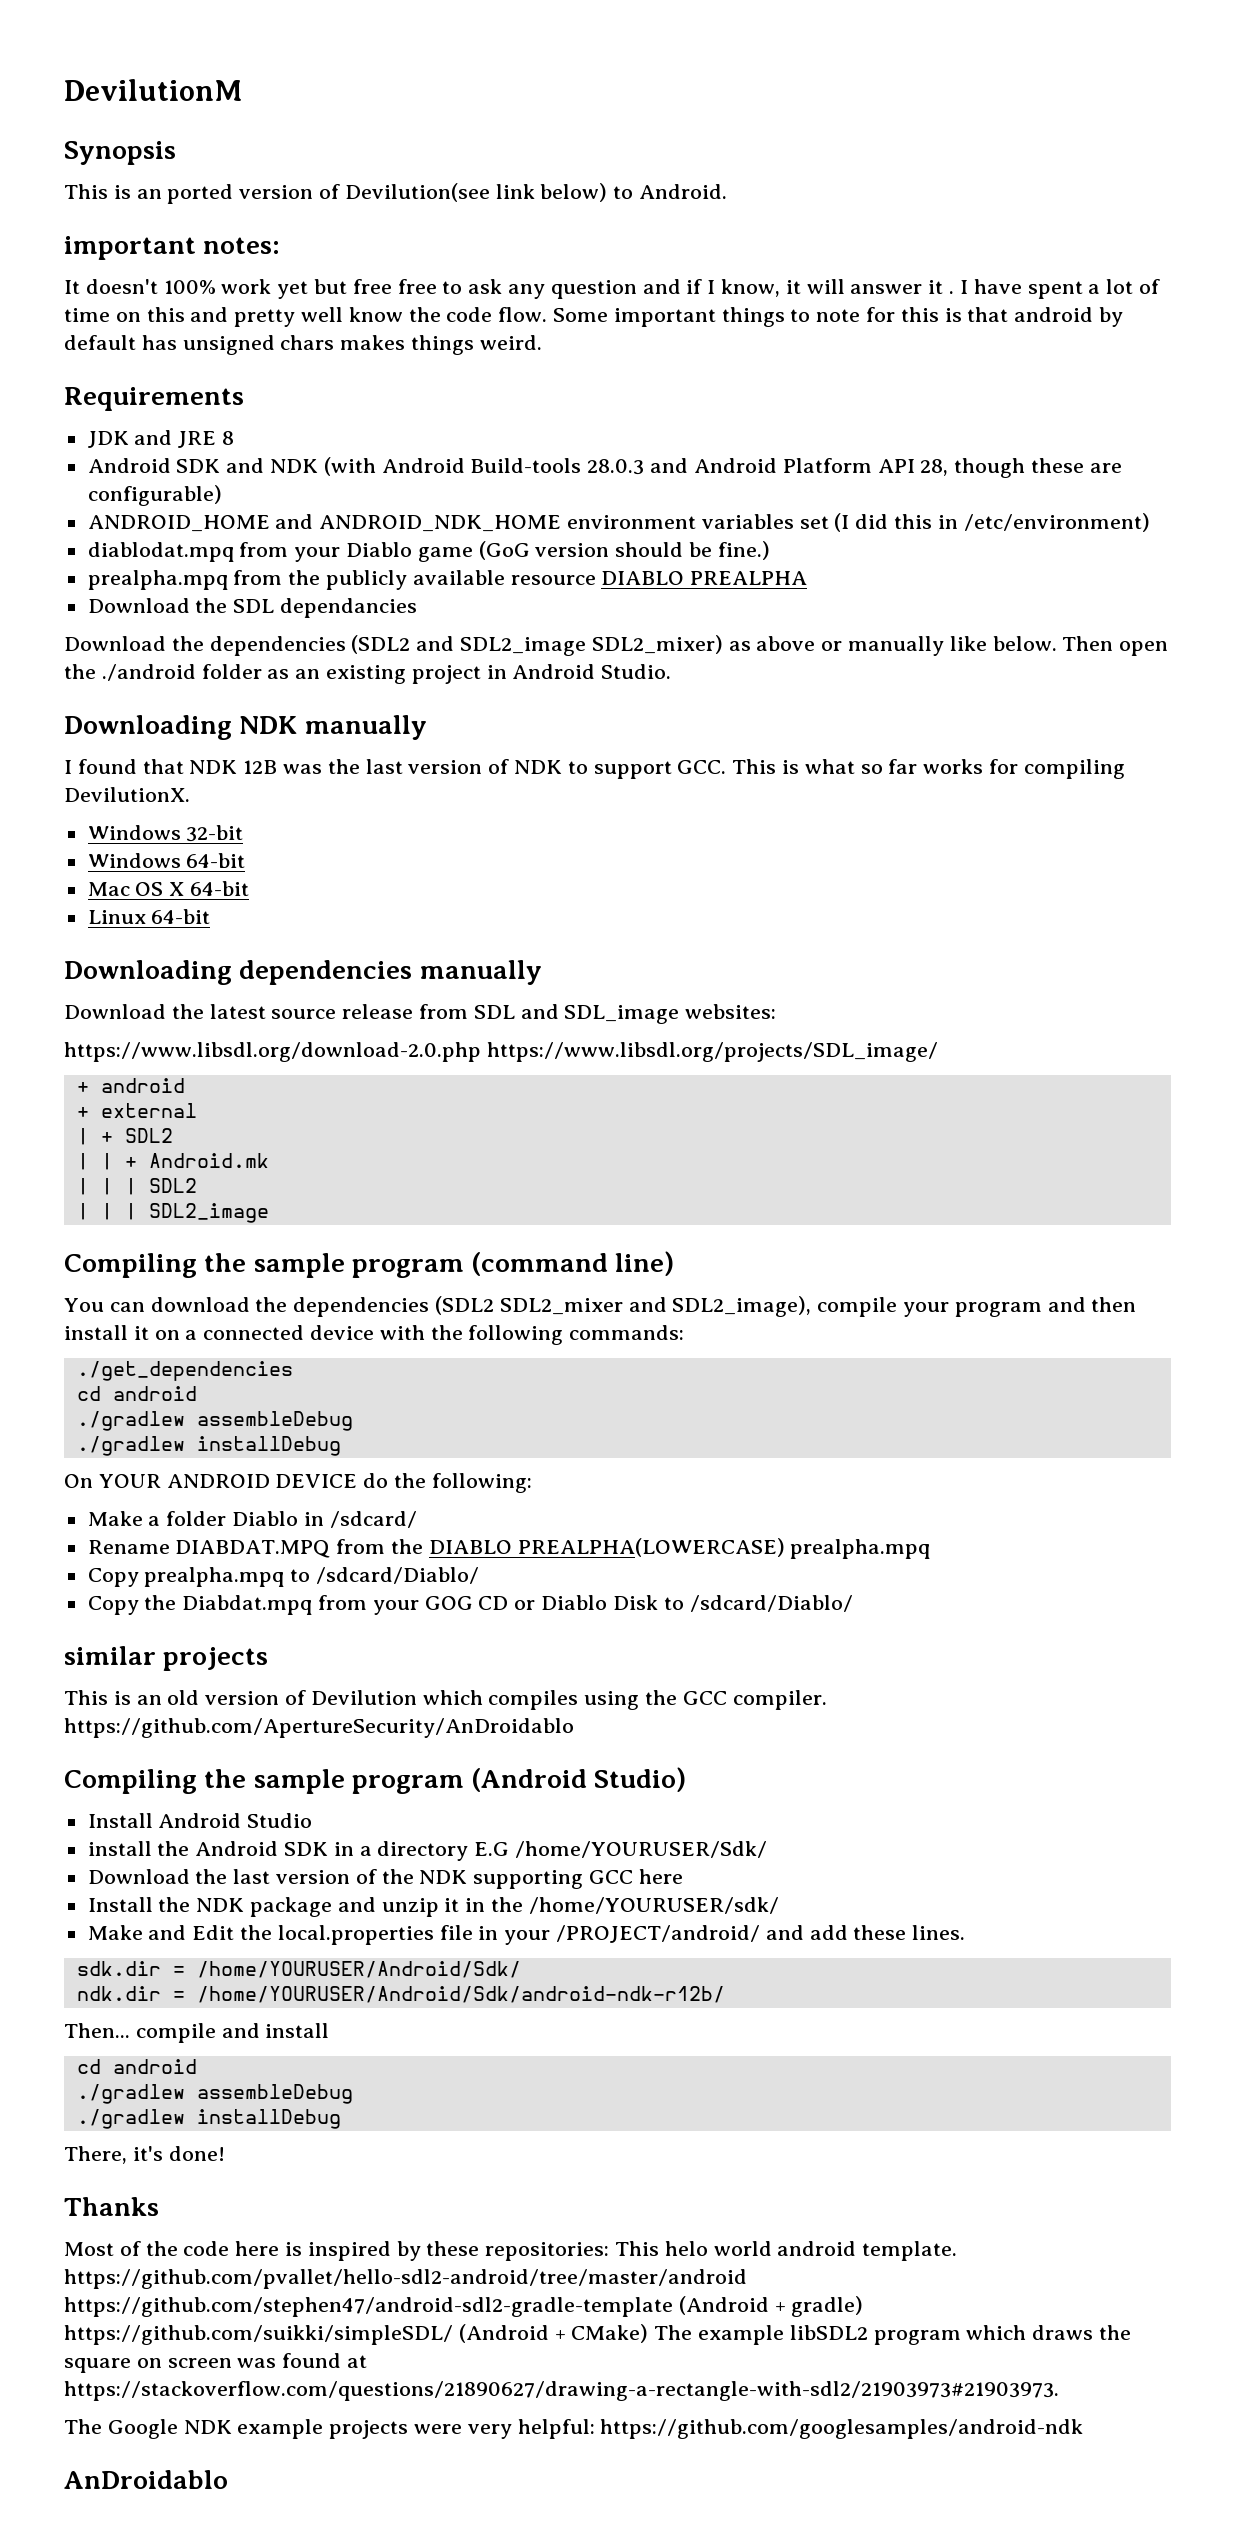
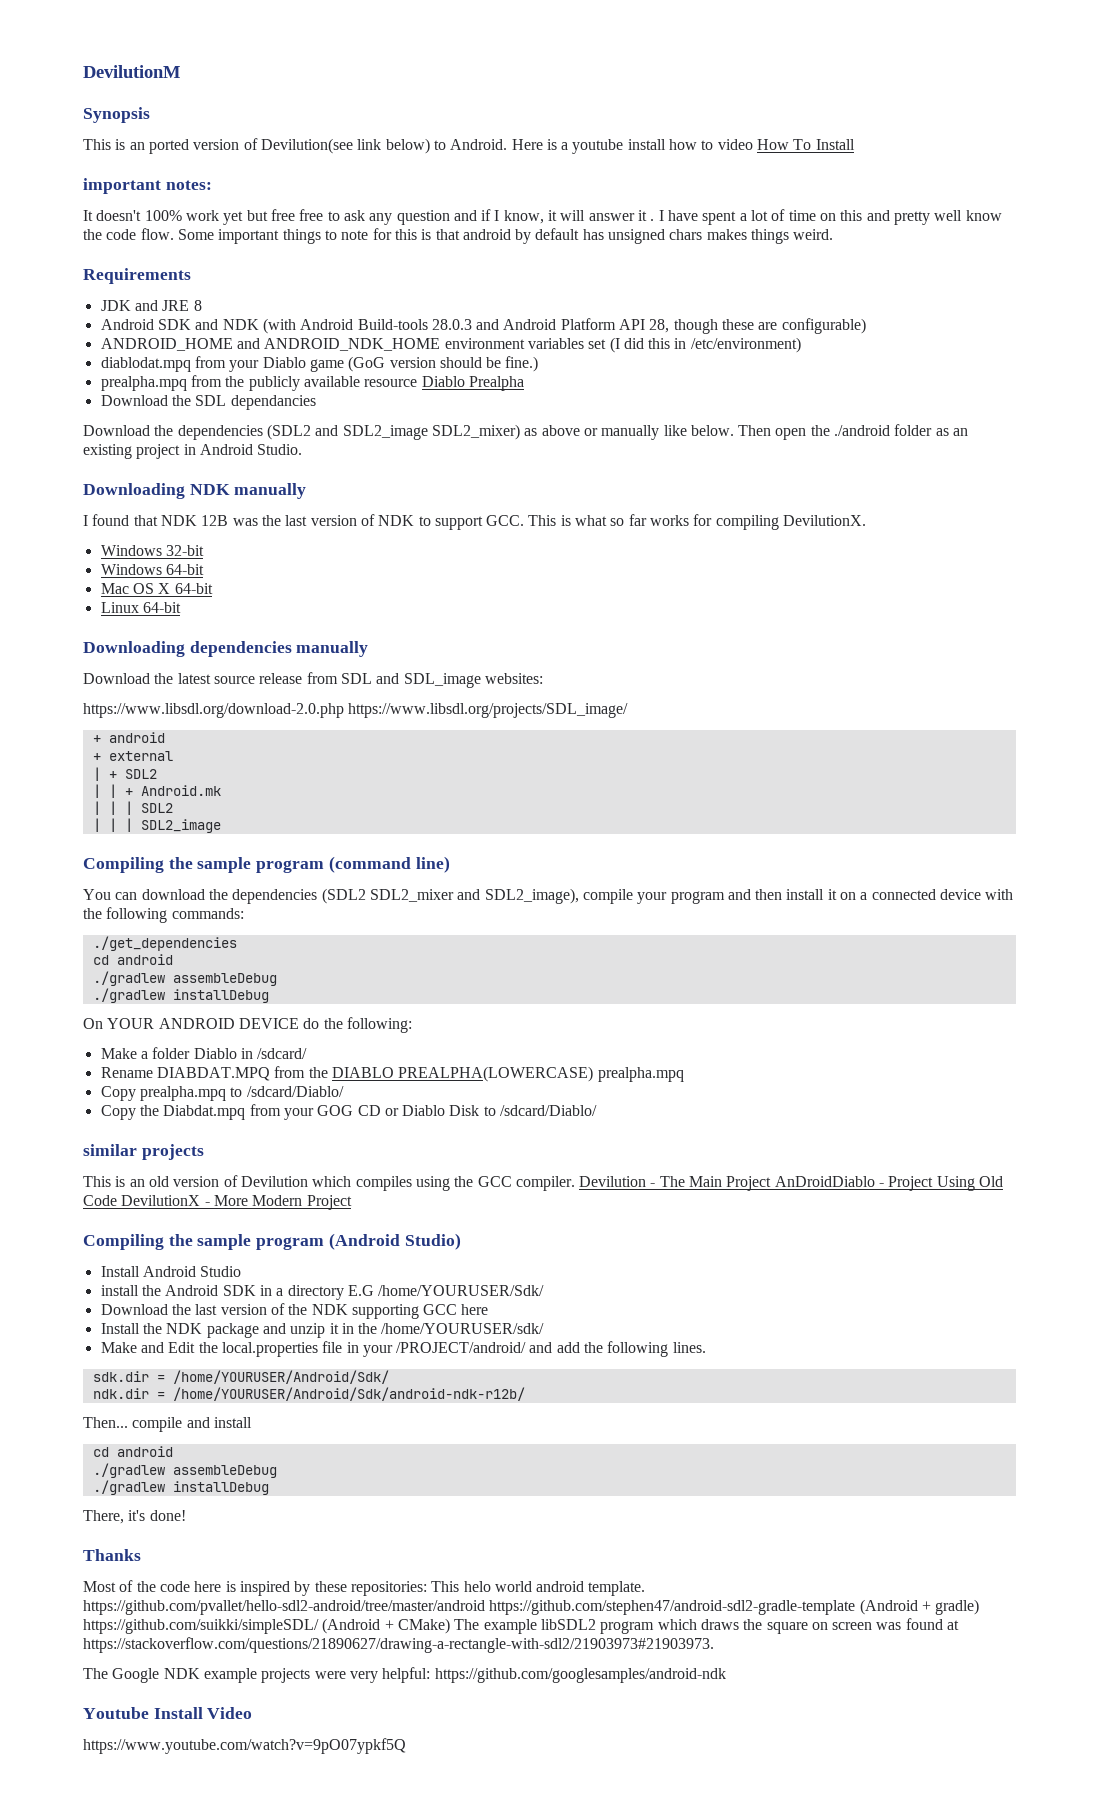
(728, 191) none -> [511,139,855,154] Here is a youtube install how to video How To Install
[601,571,808,585] DIABLO PREALPHA -> [421,376,524,391] Diablo Prealpha
[64,1718,574,1738] https://github.com/ApertureSecurity/AnDroidablo -> [579,1176,1004,1191] [83,1195,352,1210] Devilution - The Main Project AnDroidDiablo - Project Using Old Code DevilutionX - More Modern Project
[853,1925,907,1940] these -> [584,1341,669,1357] the following
[64,2470,228,2489] AnDroidablo -> [83,1707,253,1719] [83,1738,406,1754] Youtube Install Video // https://www.youtube.com/watch?v=9pO07ypkf5Q

